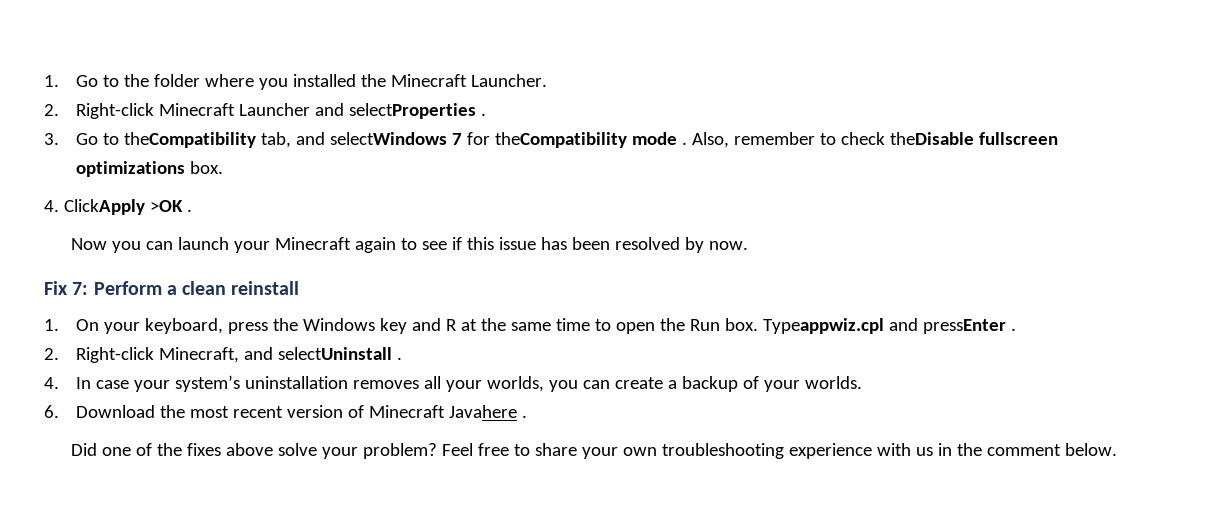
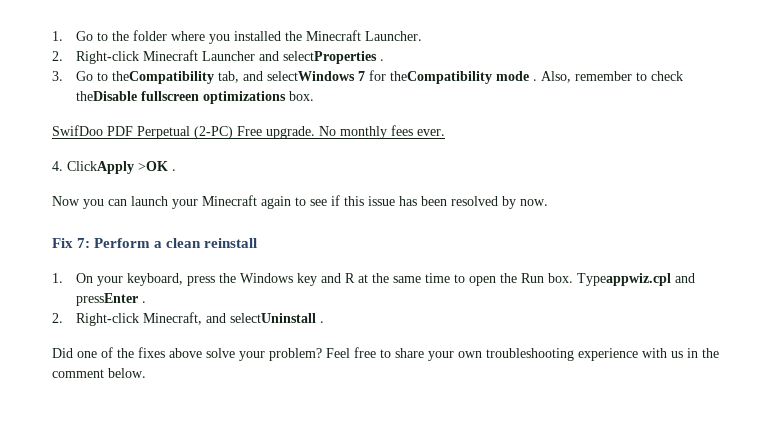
(224, 167) none -> [52,125,445,139] // SwifDoo PDF Perpetual (2-PC) Free upgrade. No monthly fees ever.
[44,375,863,392] [44,405,528,418] // 4. In case your system’s uninstallation removes all your worlds, you can create a backup of your worlds. // 6. Download the most recent version of Minecraft Javahere . -> (324, 322) none

